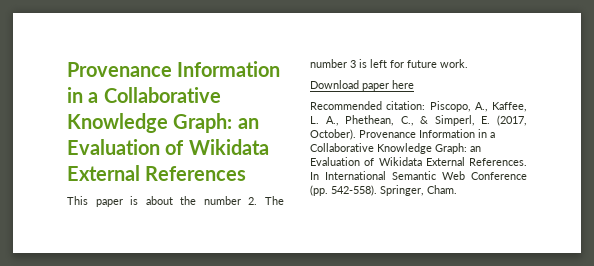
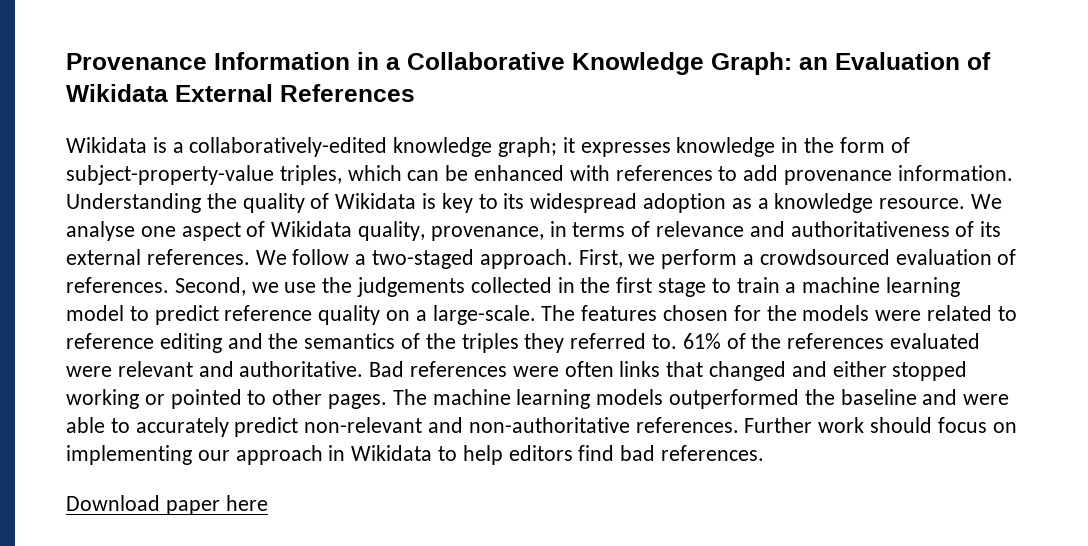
[67,196,284,207] [310,59,468,68] [310,80,414,91] [310,101,527,112] [310,115,527,126] [310,129,495,140] [310,143,481,154] [310,157,527,166] [310,171,527,180] [310,185,457,196] This paper is about the number 2. The number 3 is left for future work. // Download paper here // Recommended citation: Piscopo, A., Kaffee, L. A., Phethean, C., & Simperl, E. (2017, October). Provenance Information in a Collaborative Knowledge Graph: an Evaluation of Wikidata External References. In International Semantic Web Conference (pp. 542-558). Springer, Cham. -> [66,137,910,157] [66,165,1013,185] [66,193,1003,213] [66,221,1002,241] [66,249,1017,269] [66,277,961,297] [66,305,1017,325] [66,333,981,353] [66,361,968,381] [66,389,1010,409] [66,417,1017,437] [66,445,765,465] [66,495,268,515] Wikidata is a collaboratively-edited knowledge graph; it expresses knowledge in the form of subject-property-value triples, which can be enhanced with references to add provenance information. Understanding the quality of Wikidata is key to its widespread adoption as a knowledge resource. We analyse one aspect of Wikidata quality, provenance, in terms of relevance and authoritativeness of its external references. We follow a two-staged approach. First, we perform a crowdsourced evaluation of references. Second, we use the judgements collected in the first stage to train a machine learning model to predict reference quality on a large-scale. The features chosen for the models were related to reference editing and the semantics of the triples they referred to. 61% of the references evaluated were relevant and authoritative. Bad references were often links that changed and either stopped working or pointed to other pages. The machine learning models outperformed the baseline and were able to accurately predict non-relevant and non-authoritative references. Further work should focus on implementing our approach in Wikidata to help editors find bad references. // Download paper here

